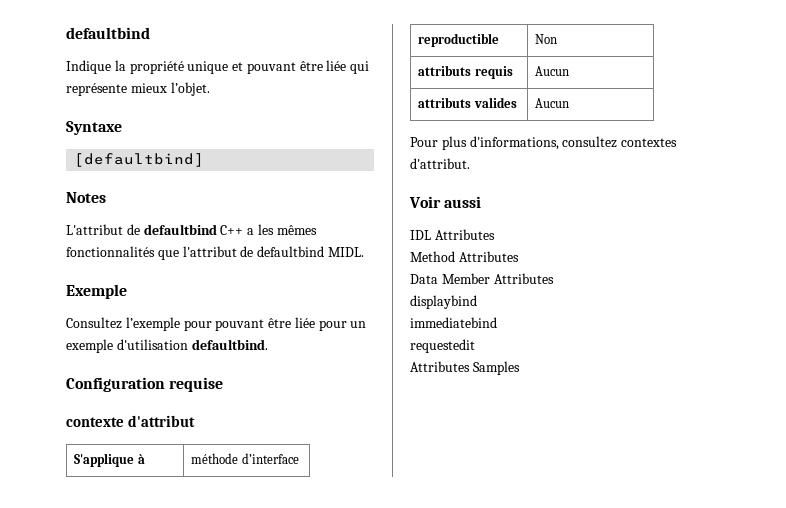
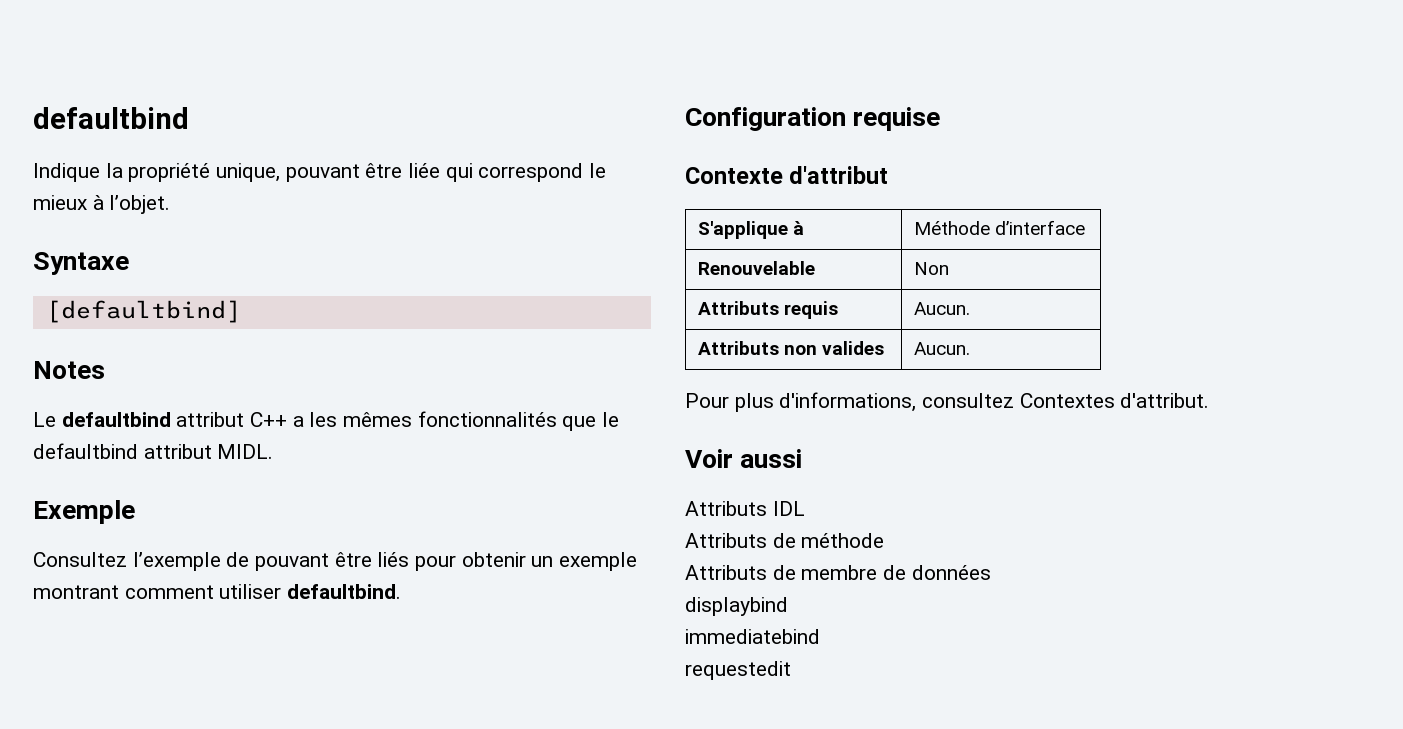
[187,61,244,74] unique et -> [216,163,281,182] unique,
[66,83,167,96] représente mieux -> [478,163,607,182] [33,195,104,210] correspond le mieux à
[66,224,217,235] L'attribut de defaultbind -> [33,412,245,427] Le defaultbind attribut
[182,246,325,257] l'attribut de defaultbind -> [602,412,620,427] [33,443,212,459] le defaultbind attribut
[183,317,367,331] [66,339,188,353] pour pouvant être liée pour un exemple d'utilisation -> [226,552,638,571] [33,584,282,599] de pouvant être liés pour obtenir un exemple montrant comment utiliser
[66,417,124,427] contexte -> [685,167,783,184] Contexte
[191,453,239,464] méthode -> [913,221,990,235] Méthode
[418,33,500,47] reproductible -> [697,261,815,275] Renouvelable
[418,65,472,76] attributs -> [697,301,779,315] Attributs
[535,66,570,76] [418,97,472,108] Aucun // attributs -> [913,302,970,315] [697,341,818,355] Aucun. // Attributs non
[535,98,570,108] Aucun -> [913,342,970,355] Aucun.
[621,138,678,147] contextes -> [1019,393,1115,408] Contextes
(482, 202) none -> [685,501,767,516] Attributs
[434,229,495,240] [410,251,519,262] [410,273,554,284] Attributes // Method Attributes // Data Member Attributes -> [685,533,885,548] [685,565,991,580] // Attributs de méthode // Attributs de membre de données
[410,361,520,375] // Attributes Samples -> (791, 670) none

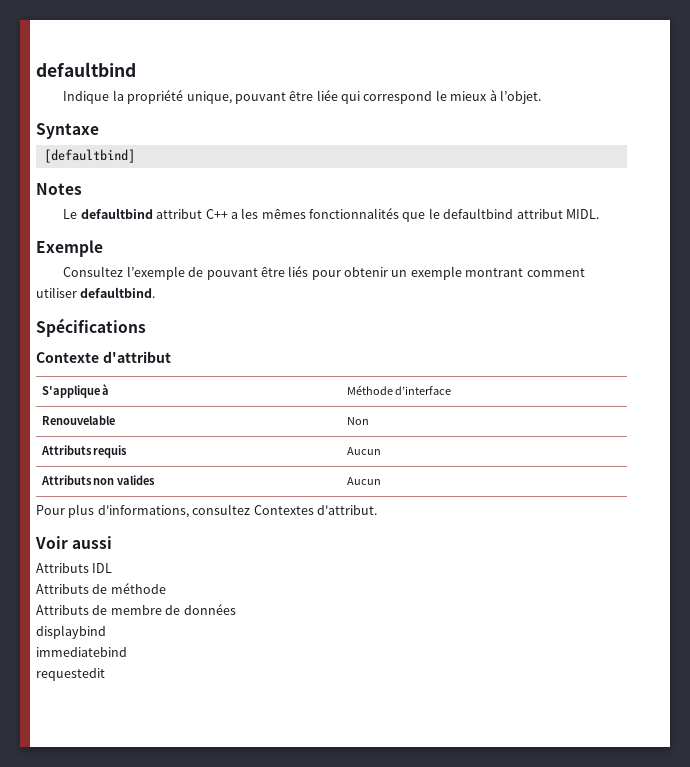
[685,107,941,131] Configuration requise -> [36,318,146,337] Spécifications
[913,302,970,315] Aucun. -> [346,447,381,455] Aucun
[913,342,970,355] Aucun. -> [346,477,381,485] Aucun

